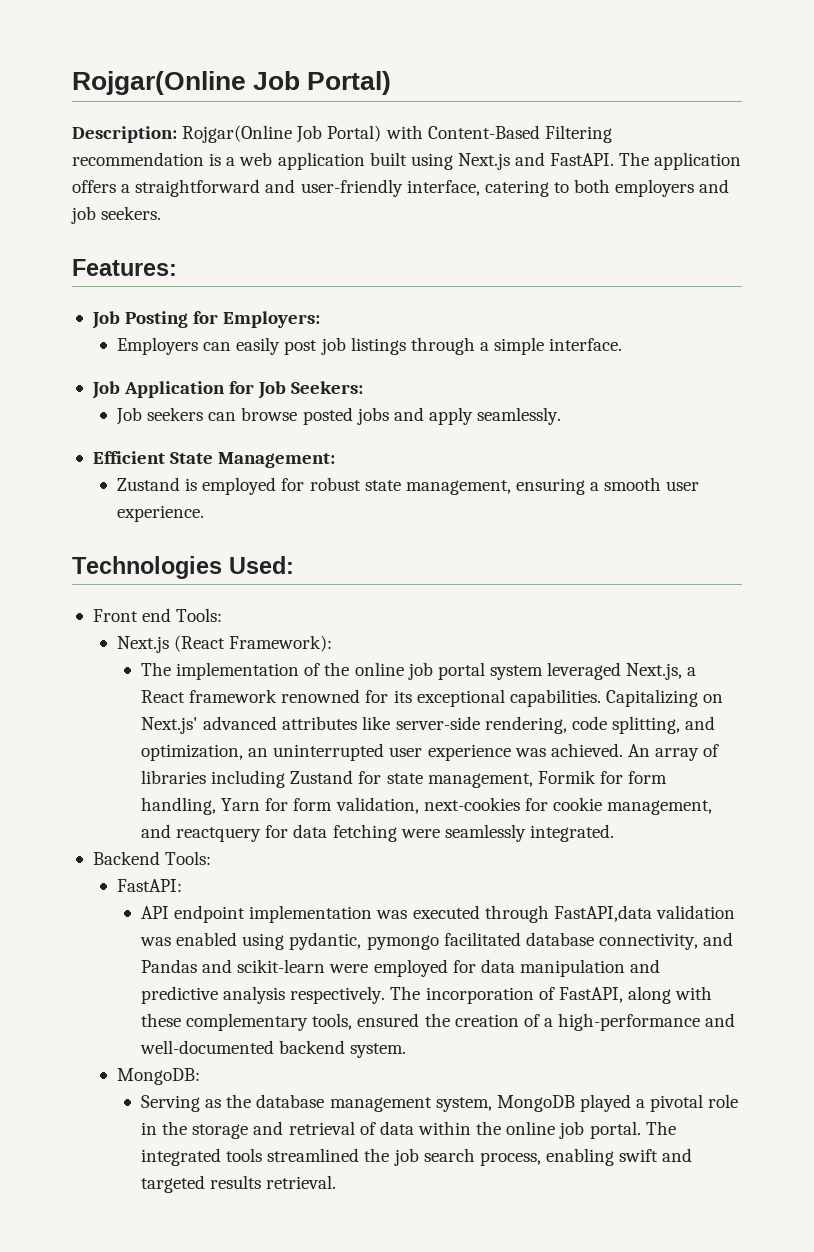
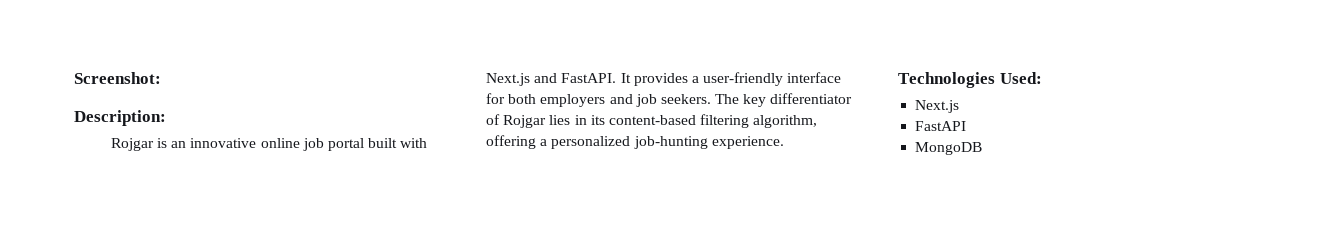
[72,71,392,95] [72,125,612,143] [72,152,742,170] [72,179,569,197] Rojgar(Online Job Portal) // Description: Rojgar(Online Job Portal) with Content-Based Filtering recommendation is a web application built using Next.js and FastAPI. The application offers a straightforward and user-friendly interface, catering to -> [74,72,161,84] [74,110,166,126] [110,138,428,151] [486,72,842,86] [486,93,505,104] Screenshot: // Description: // Rojgar is an innovative online job portal built with Next.js and FastAPI. It provides a user-friendly interface for
[72,259,177,276] [91,311,321,329] [116,337,623,355] [91,381,364,399] [115,407,562,425] [92,451,336,468] [116,477,700,495] [116,505,204,522] [72,556,294,579] [92,608,223,622] [116,635,333,653] [141,662,697,680] [141,689,724,707] [141,716,716,734] [141,743,720,761] [141,770,668,788] [141,797,713,815] [141,824,614,842] [92,851,212,865] [116,879,182,892] [141,905,735,923] [140,932,734,950] [141,959,661,977] [141,986,713,1004] [141,1013,736,1031] [140,1040,407,1058] [116,1068,200,1085] [141,1094,739,1112] [141,1121,676,1139] [141,1148,693,1166] [141,1175,337,1193] // Features: // Job Posting for Employers: // Employers can easily post job listings through a simple interface. // Job Application for Job Seekers: // Job seekers can browse posted jobs and apply seamlessly. // Efficient State Management: // Zustand is employed for robust state management, ensuring a smooth user experience. // Technologies Used: // Front end Tools: // Next.js (React Framework): // The implementation of the online job portal system leveraged Next.js, a React framework renowned for its exceptional capabilities. Capitalizing on Next.js' advanced attributes like server-side rendering, code splitting, and optimization, an uninterrupted user experience was achieved. An array of libraries including Zustand for state management, Formik for form handling, Yarn for form validation, next-cookies for cookie management, and reactquery for data fetching were seamlessly integrated. // Backend Tools: // FastAPI: // API endpoint implementation was executed through FastAPI,data validation was enabled using pydantic, pymongo facilitated database connectivity, and Pandas and scikit-learn were employed for data manipulation and predictive analysis respectively. The incorporation of FastAPI, along with these complementary tools, ensured the creation of a high-performance and well-documented backend system. // MongoDB: // Serving as the database management system, MongoDB played a pivotal role in the storage and retrieval of data within the online job portal. The integrated tools streamlined the job search process, enabling swift and targeted results retrieval. -> [715,93,853,107] [486,114,818,128] [486,135,784,149] [898,72,1042,88] [915,100,960,113] [915,121,967,131] [915,142,983,155] The key differentiator of Rojgar lies in its content-based filtering algorithm, offering a personalized job-hunting experience. // Technologies Used: // Next.js // FastAPI // MongoDB

